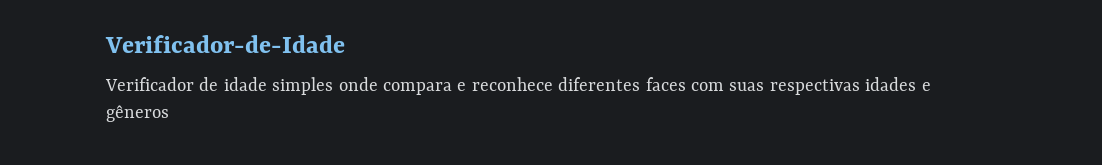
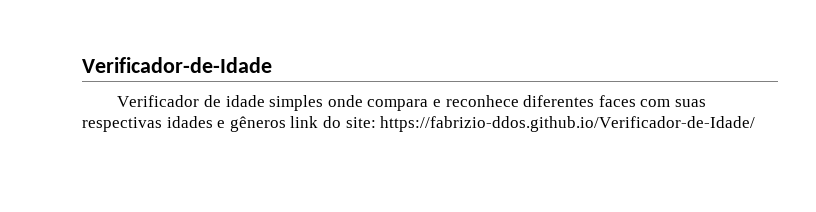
(169, 113) none -> [290,116,756,132] link do site: https://fabrizio-ddos.github.io/Verificador-de-Idade/

